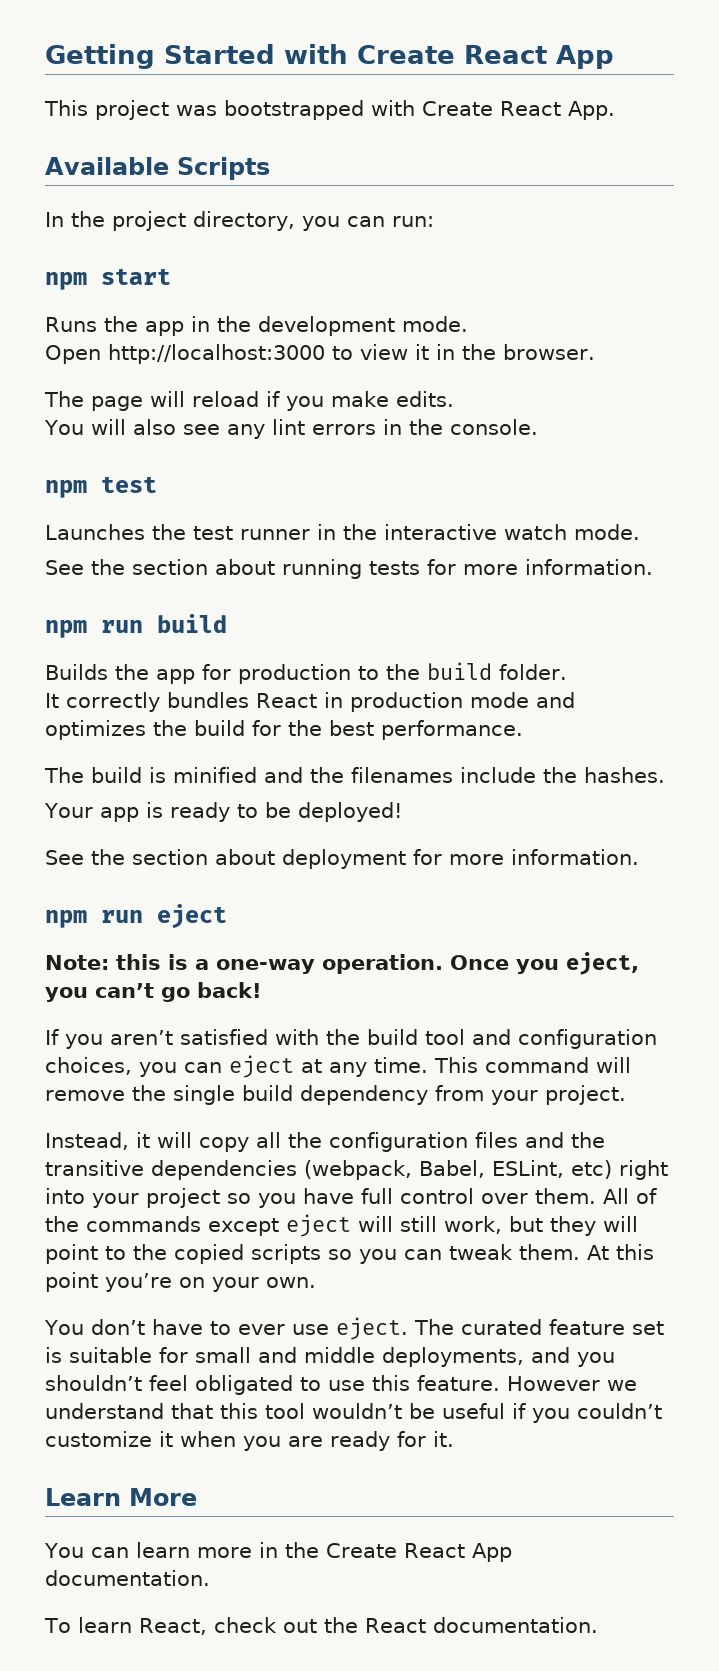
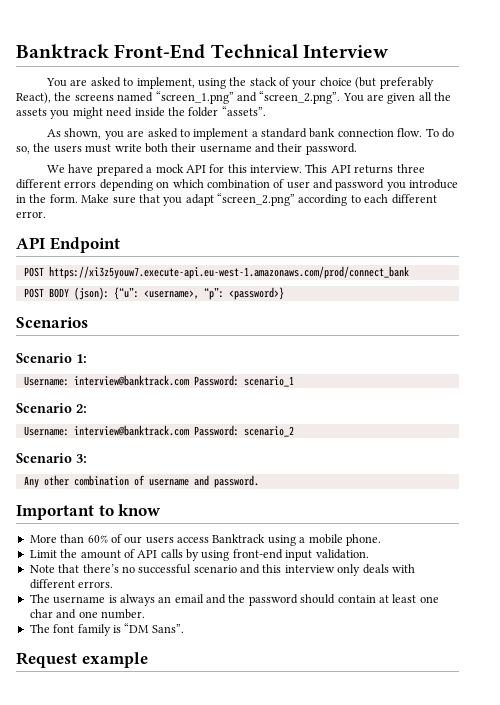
[45,44,614,69] [44,100,615,120] [45,157,270,180] [45,211,434,231] [45,268,171,290] [45,316,468,336] [45,344,595,364] [44,391,454,411] [44,419,538,439] [45,476,157,498] [45,524,640,540] [45,559,653,579] [45,614,227,638] [45,662,567,684] [45,692,575,712] [45,720,523,740] [44,767,665,783] [44,802,402,822] [45,849,639,869] [45,904,227,928] [45,952,639,975] [45,982,262,1002] [45,1029,657,1049] [45,1055,631,1078] [45,1085,626,1105] [45,1132,605,1152] [45,1160,668,1180] [45,1188,657,1208] [45,1214,638,1237] [45,1244,654,1264] [45,1272,316,1292] [44,1317,664,1340] [45,1347,615,1367] [45,1375,637,1395] [45,1403,662,1423] [45,1431,454,1451] [45,1488,197,1506] [44,1542,512,1562] [45,1570,210,1586] [44,1617,598,1635] Getting Started with Create React App // This project was bootstrapped with Create React App. // Available Scripts // In the project directory, you can run: // npm start // Runs the app in the development mode. // Open http://localhost:3000 to view it in the browser. // The page will reload if you make edits. // You will also see any lint errors in the console. // npm test // Launches the test runner in the interactive watch mode. // See the section about running tests for more information. // npm run build // Builds the app for production to the build folder. // It correctly bundles React in production mode and optimizes the build for the best performance. // The build is minified and the filenames include the hashes. // Your app is ready to be deployed! // See the section about deployment for more information. // npm run eject // Note: this is a one-way operation. Once you eject, you can’t go back! // If you aren’t satisfied with the build tool and configuration choices, you can eject at any time. This command will remove the single build dependency from your project. // Instead, it will copy all the configuration files and the transitive dependencies (webpack, Babel, ESLint, etc) right into your project so you have full control over them. All of the commands except eject will still work, but they will point to the copied scripts so you can tweak them. At this point you’re on your own. // You don’t have to ever use eject. The curated feature set is suitable for small and middle deployments, and you shouldn’t feel obligated to use this feature. However we understand that this tool wouldn’t be useful if you couldn’t customize it when you are ready for it. // Learn More // You can learn more in the Create React App documentation. // To learn React, check out the React documentation. -> [16,44,388,59] [45,77,434,89] [16,91,452,104] [16,106,266,119] [46,128,454,140] [16,143,357,155] [46,164,425,176] [16,179,459,191] [16,193,437,206] [16,211,46,218] [16,237,120,253] [23,266,409,279] [23,287,284,300] [16,317,88,328] [16,353,87,363] [23,375,294,387] [16,403,87,413] [23,425,294,437] [16,453,87,463] [23,475,259,488] [16,504,162,520] [29,534,381,546] [29,549,369,561] [29,564,415,576] [29,579,114,589] [29,594,439,606] [29,609,145,619] [29,623,184,636] [16,652,148,668] Banktrack Front-End Technical Interview // You are asked to implement, using the stack of your choice (but preferably React), the screens named “screen_1.png” and “screen_2.png”. You are given all the assets you might need inside the folder “assets”. // As shown, you are asked to implement a standard bank connection flow. To do so, the users must write both their username and their password. // We have prepared a mock API for this interview. This API returns three different errors depending on which combination of user and password you introduce in the form. Make sure that you adapt “screen_2.png” according to each different error. // API Endpoint // POST https://xi3z5youw7.execute-api.eu-west-1.amazonaws.com/prod/connect_bank // POST BODY (json): {“u”: <username>, “p”: <password>} // Scenarios // Scenario 1: // Username: interview@banktrack.com Password: scenario_1 // Scenario 2: // Username: interview@banktrack.com Password: scenario_2 // Scenario 3: // Any other combination of username and password. // Important to know // More than 60% of our users access Banktrack using a mobile phone. // Limit the amount of API calls by using front-end input validation. // Note that there’s no successful scenario and this interview only deals with different errors. // The username is always an email and the password should contain at least one char and one number. // The font family is “DM Sans”. // Request example

